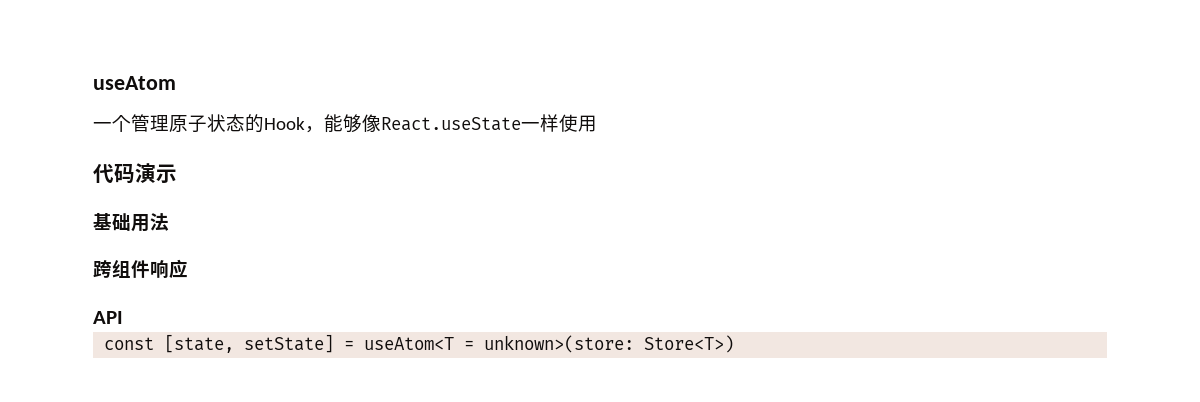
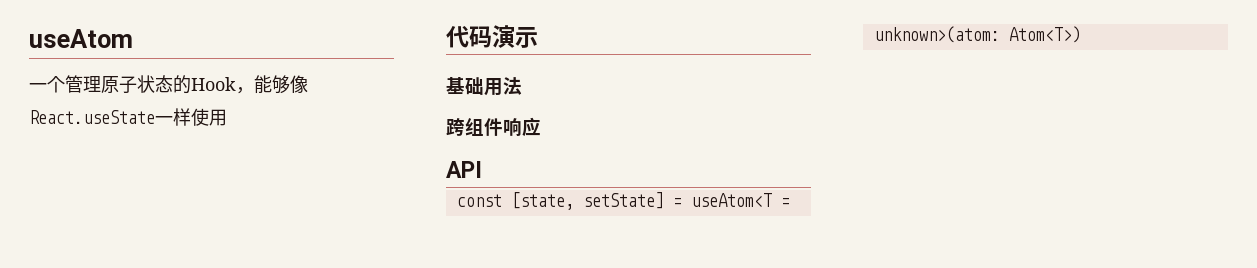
[484,335,735,353] unknown>(store: Store<T>) -> [873,26,1081,43] unknown>(atom: Atom<T>)

